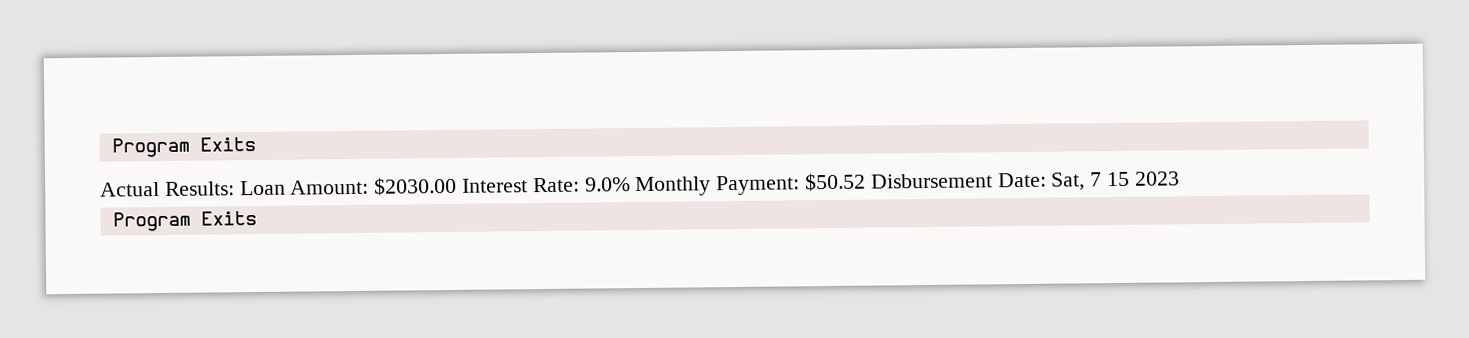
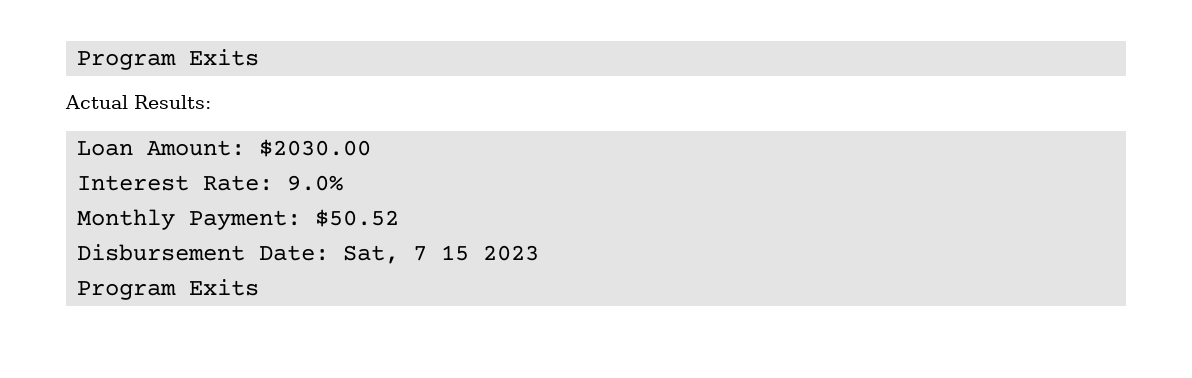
(235, 188) none -> (211, 102) //
(458, 186) none -> (372, 148) //
(631, 184) none -> (344, 183) //
(867, 182) none -> (400, 218) //

